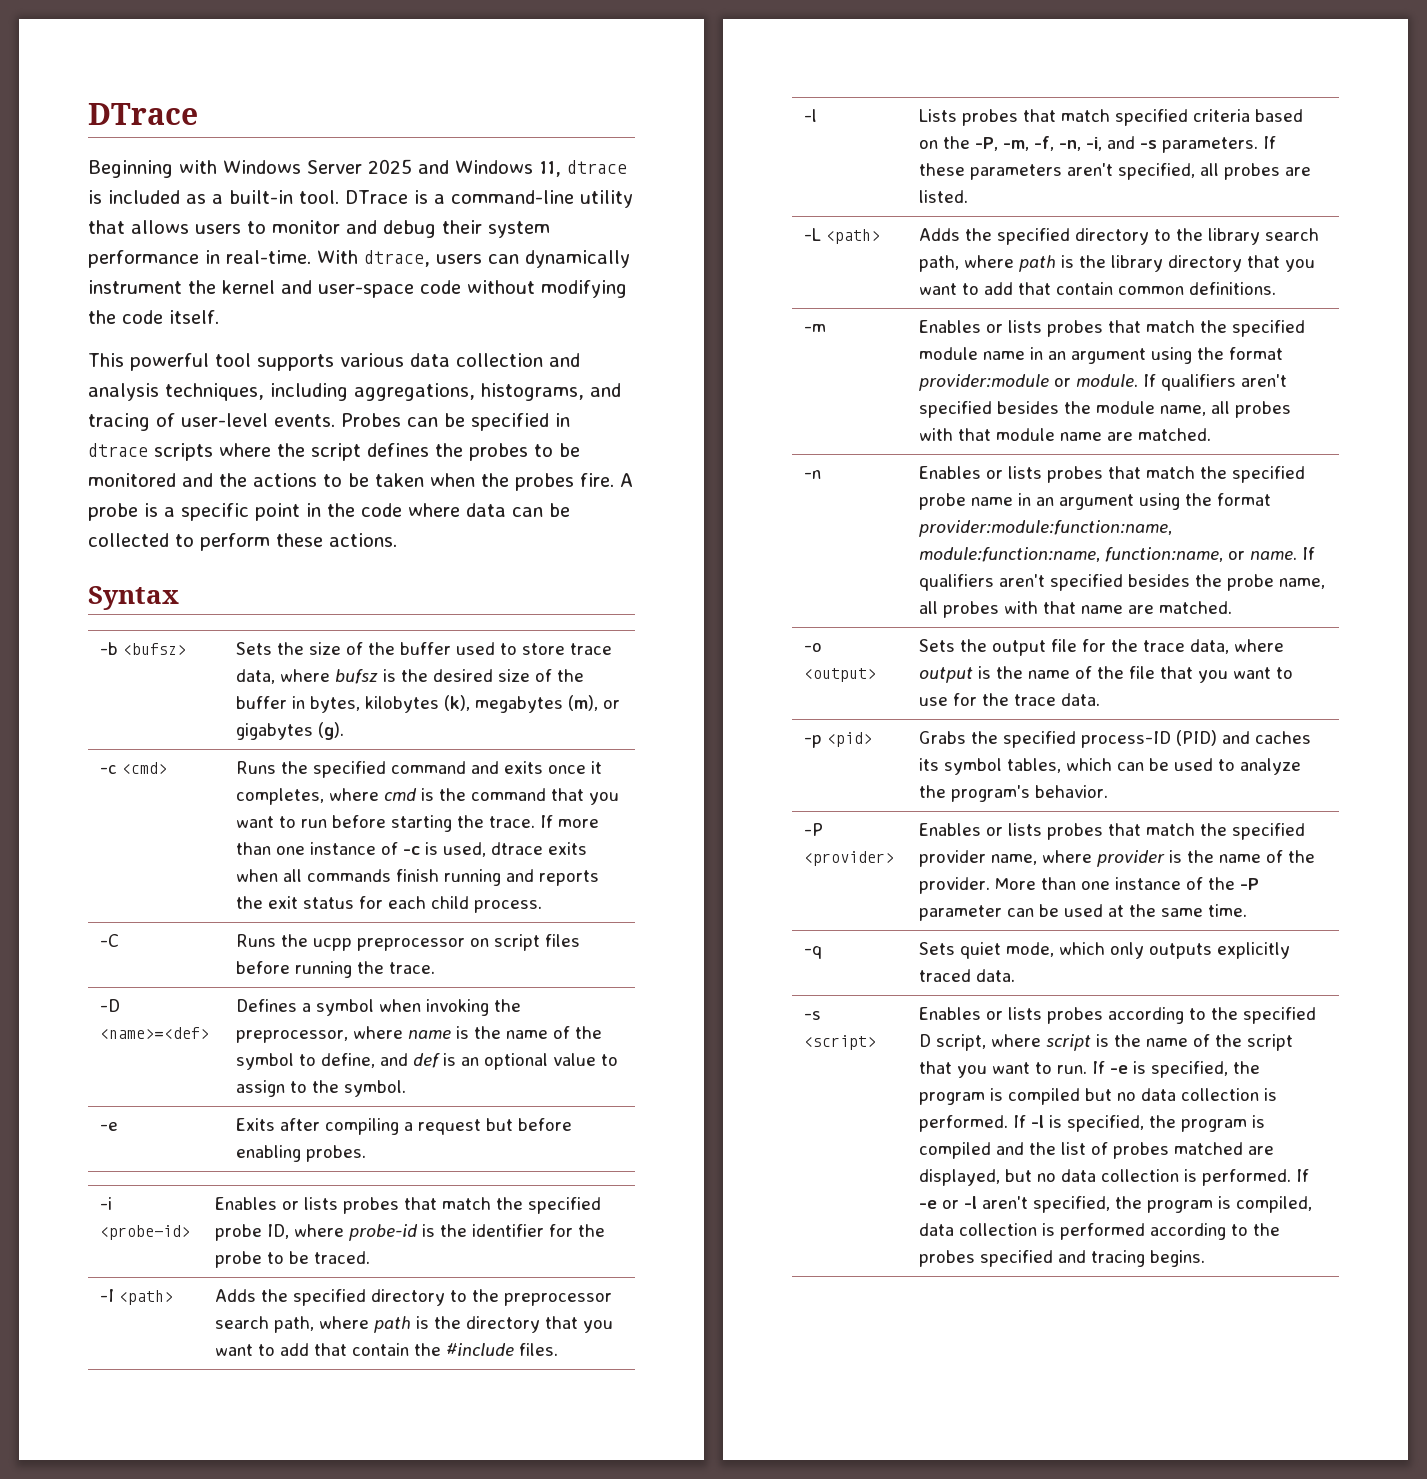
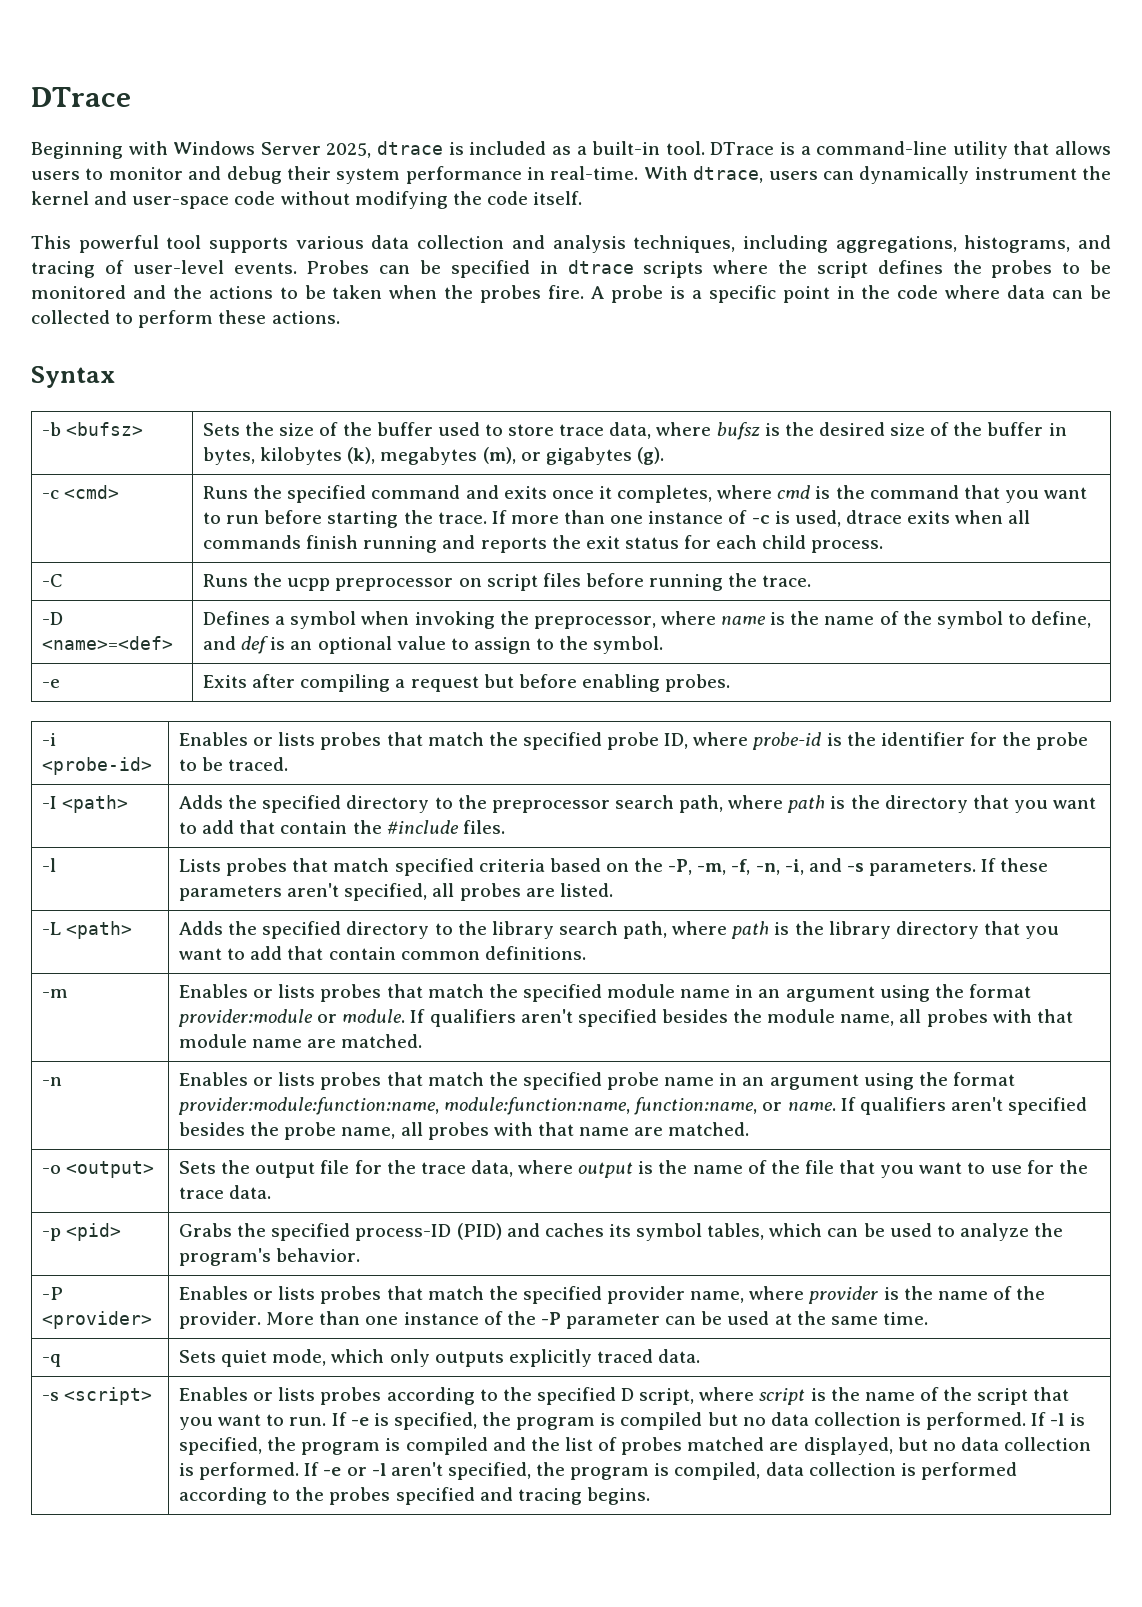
[368,159,561,177] 2025 and Windows 11, -> [326,143,372,158] 2025,

